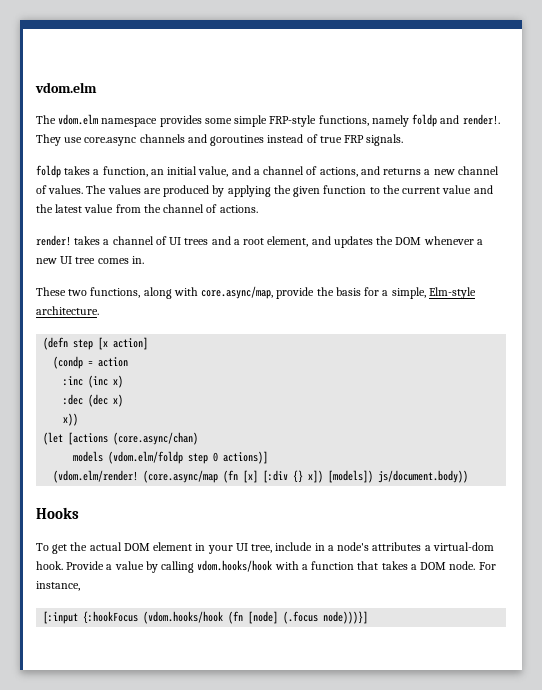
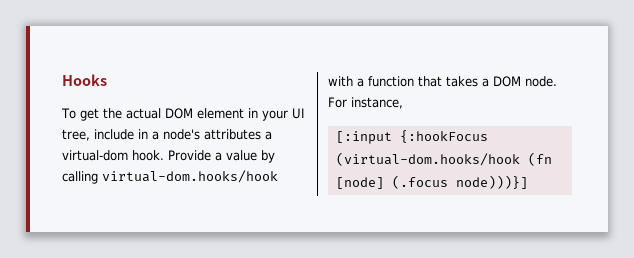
[35,82,97,93] [36,114,500,127] [36,134,404,146] [36,165,499,178] [36,185,493,197] [36,204,258,213] [36,235,483,248] [36,256,144,264] [36,286,476,299] [36,306,99,315] [43,337,149,350] [53,356,129,369] [63,375,124,388] [63,394,124,407] [63,413,79,426] [43,432,199,445] [73,451,269,464] [53,470,469,483] vdom.elm // The vdom.elm namespace provides some simple FRP-style functions, namely foldp and render!. They use core.async channels and goroutines instead of true FRP signals. // foldp takes a function, an initial value, and a channel of actions, and returns a new channel of values. The values are produced by applying the given function to the current value and the latest value from the channel of actions. // render! takes a channel of UI trees and a root element, and updates the DOM whenever a new UI tree comes in. // These two functions, along with core.async/map, provide the basis for a simple, Elm-style architecture. // (defn step [x action] // (condp = action // :inc (inc x) // :dec (dec x) // x)) // (let [actions (core.async/chan) // models (vdom.elm/foldp step 0 actions)] // (vdom.elm/render! (core.async/map (fn [x] [:div {} x]) [models]) js/document.body)) // -> (62, 80) none
[197,560,273,572] vdom.hooks/hook -> [102,170,278,183] virtual-dom.hooks/hook
[143,611,224,624] (vdom.hooks/hook -> [335,152,520,166] (virtual-dom.hooks/hook

